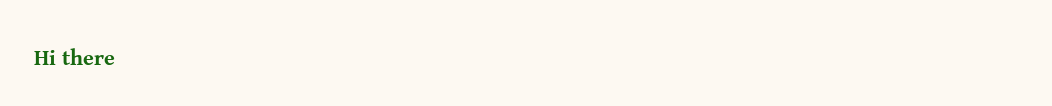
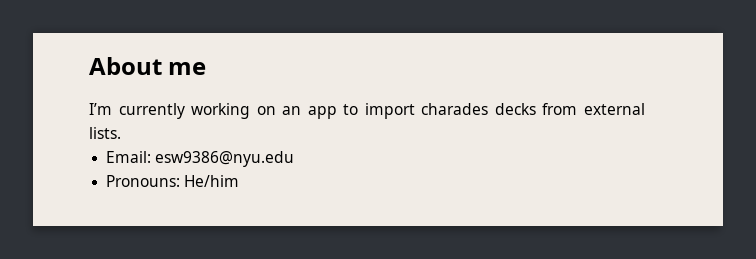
[34,48,115,65] Hi there -> [89,57,207,75] [89,103,645,119] [89,127,121,139] [106,151,295,167] [106,175,240,187] About me // I’m currently working on an app to import charades decks from external lists. // Email: esw9386@nyu.edu // Pronouns: He/him

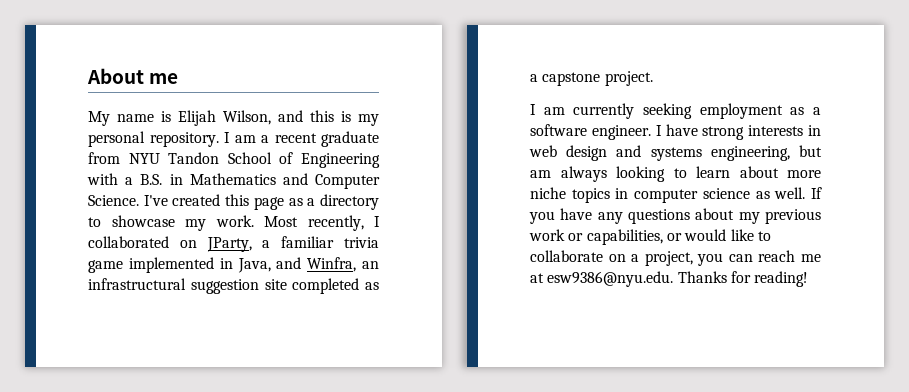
[89,103,645,119] [89,127,121,139] [106,151,295,167] [106,175,240,187] I’m currently working on an app to import charades decks from external lists. // Email: esw9386@nyu.edu // Pronouns: He/him -> [88,110,379,126] [88,131,379,147] [88,152,380,168] [87,173,381,189] [88,194,380,210] [88,215,380,231] [88,236,379,252] [88,257,379,273] [88,278,379,294] [530,71,653,86] [530,103,821,119] [530,124,821,140] [529,145,822,161] [530,166,821,182] [530,187,822,203] [529,208,821,224] [529,229,771,245] [530,250,821,266] [530,271,809,287] My name is Elijah Wilson, and this is my personal repository. I am a recent graduate from NYU Tandon School of Engineering with a B.S. in Mathematics and Computer Science. I've created this page as a directory to showcase my work. Most recently, I collaborated on JParty, a familiar trivia game implemented in Java, and Winfra, an infrastructural suggestion site completed as a capstone project. // I am currently seeking employment as a software engineer. I have strong interests in web design and systems engineering, but am always looking to learn about more niche topics in computer science as well. If you have any questions about my previous work or capabilities, or would like to collaborate on a project, you can reach me at esw9386@nyu.edu. Thanks for reading!

